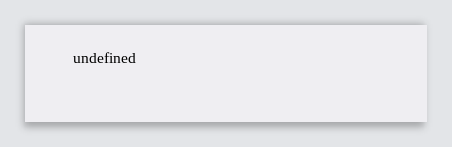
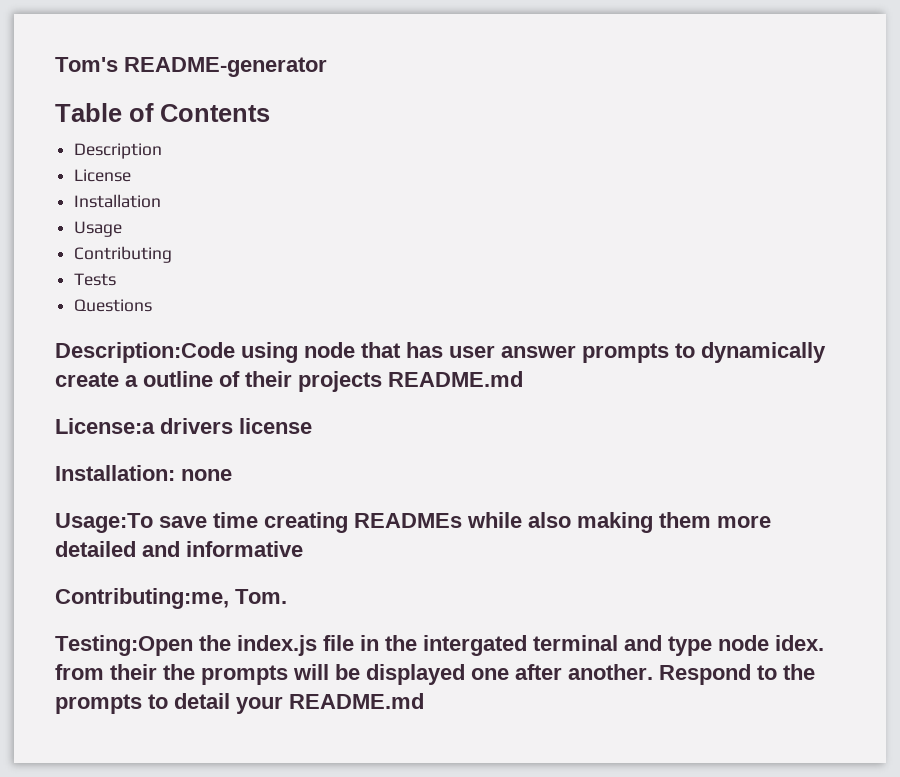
[73,52,136,63] undefined -> [55,57,327,77] [55,103,270,122] [74,143,163,159] [74,169,132,182] [74,194,162,208] [74,221,123,237] [74,246,173,263] [74,273,117,286] [74,299,153,312] [55,342,826,363] [55,371,523,392] [55,418,312,434] [55,465,232,481] [55,512,771,533] [55,541,303,557] [55,588,287,609] [55,635,824,656] [55,664,815,685] [55,693,424,714] Tom's README-generator // Table of Contents // Description // License // Installation // Usage // Contributing // Tests // Questions // Description:Code using node that has user answer prompts to dynamically create a outline of their projects README.md // License:a drivers license // Installation: none // Usage:To save time creating READMEs while also making them more detailed and informative // Contributing:me, Tom. // Testing:Open the index.js file in the intergated terminal and type node idex. from their the prompts will be displayed one after another. Respond to the prompts to detail your README.md

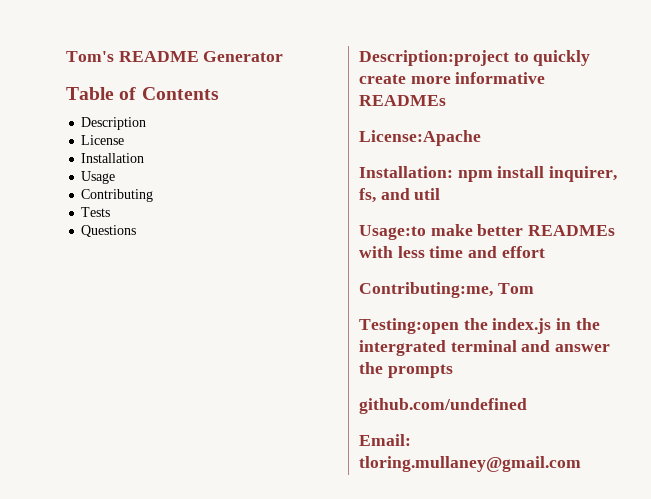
[124,57,327,77] README-generator -> [118,51,284,62] README Generator
[55,342,826,363] [55,371,523,392] [55,418,312,434] [55,465,232,481] [55,512,771,533] [55,541,303,557] Description:Code using node that has user answer prompts to dynamically create a outline of their projects README.md // License:a drivers license // Installation: none // Usage:To save time creating READMEs while also making them more detailed and informative -> [359,50,591,66] [359,72,546,84] [359,95,446,106] [359,130,481,146] [359,166,618,182] [359,188,441,203] [359,224,616,240] [359,246,545,258] Description:project to quickly create more informative READMEs // License:Apache // Installation: npm install inquirer, fs, and util // Usage:to make better READMEs with less time and effort
[235,589,287,604] [55,635,193,656] Tom. // Testing:Open -> [497,283,534,294] [359,318,459,334] Tom // Testing:open
[323,635,354,651] file -> (552, 326) none
[423,635,527,656] intergated -> [359,340,446,356] intergrated
[668,635,824,656] [55,664,815,685] [55,693,424,714] type node idex. from their the prompts will be displayed one after another. Respond to the prompts to detail your README.md -> [555,344,611,352] [359,362,453,378] [359,398,527,414] [359,434,411,446] [359,456,581,472] answer the prompts // github.com/undefined // Email: tloring.mullaney@gmail.com

